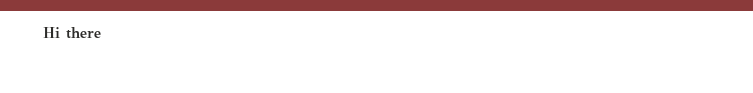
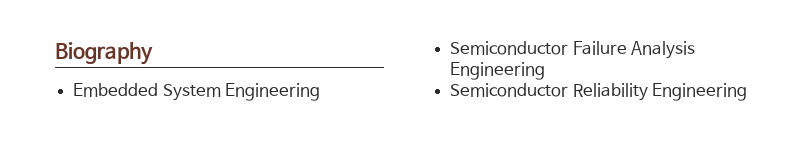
[43,27,101,39] Hi there -> [55,42,153,65] [73,83,321,101] [450,41,696,59] [450,62,546,80] [450,83,748,101] Biography // Embedded System Engineering // Semiconductor Failure Analysis Engineering // Semiconductor Reliability Engineering

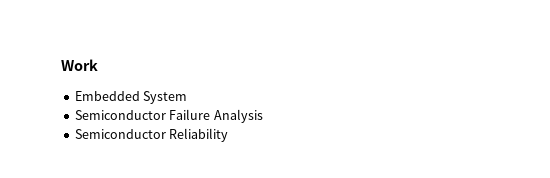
[55,42,153,65] Biography -> [61,59,98,71] Work
[225,83,321,101] Engineering -> (188, 97) none
[450,62,546,80] Engineering -> (263, 116) none
[652,83,748,101] Engineering -> (229, 135) none

